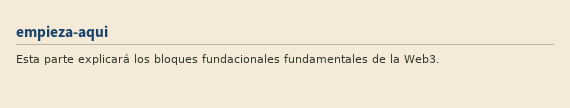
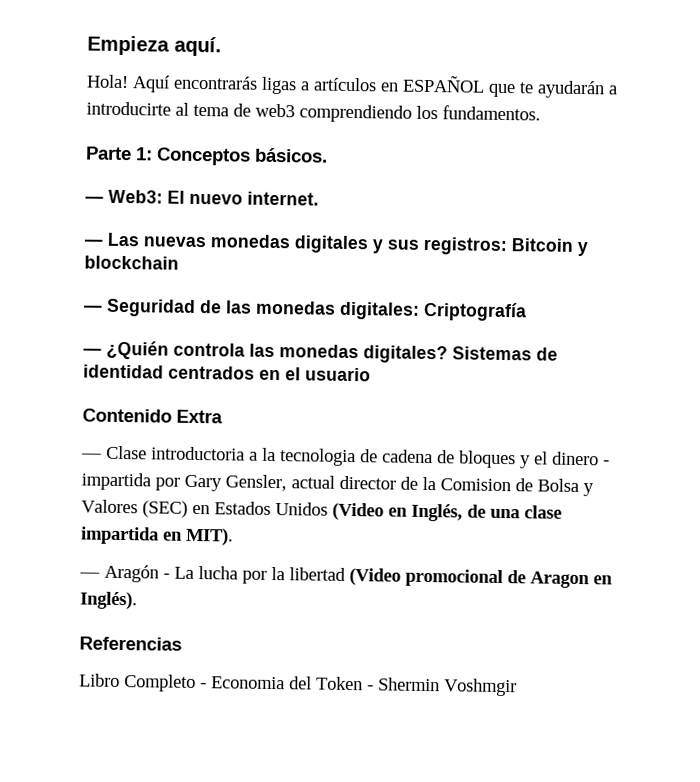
[16,25,108,41] [16,54,440,65] empieza-aqui // Esta parte explicará los bloques fundacionales fundamentales de la Web3. -> [87,35,222,57] [86,74,618,99] [86,101,541,123] [86,146,328,166] [85,189,319,206] [84,232,588,257] [84,255,179,270] [84,298,527,322] [83,340,558,364] [83,364,371,382] [82,408,223,424] [81,445,610,469] [81,472,594,497] [81,499,562,522] [80,526,234,546] [79,564,613,589] [80,591,138,610] [79,636,182,651] [79,673,517,697] Empieza aquí. // Hola! Aquí encontrarás ligas a artículos en ESPAÑOL que te ayudarán a introducirte al tema de web3 comprendiendo los fundamentos. // Parte 1: Conceptos básicos. // — Web3: El nuevo internet. // — Las nuevas monedas digitales y sus registros: Bitcoin y blockchain // — Seguridad de las monedas digitales: Criptografía // — ¿Quién controla las monedas digitales? Sistemas de identidad centrados en el usuario // Contenido Extra // — Clase introductoria a la tecnologia de cadena de bloques y el dinero - impartida por Gary Gensler, actual director de la Comision de Bolsa y Valores (SEC) en Estados Unidos (Video en Inglés, de una clase impartida en MIT). // — Aragón - La lucha por la libertad (Video promocional de Aragon en Inglés). // Referencias // Libro Completo - Economia del Token - Shermin Voshmgir

